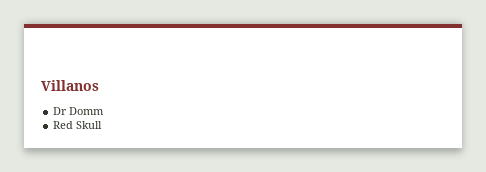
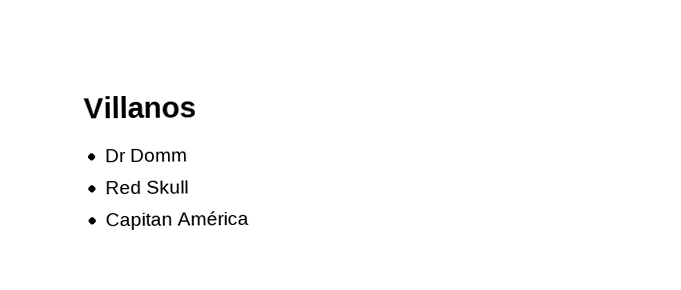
(103, 125) none -> [104,210,250,231] // Capitan América

